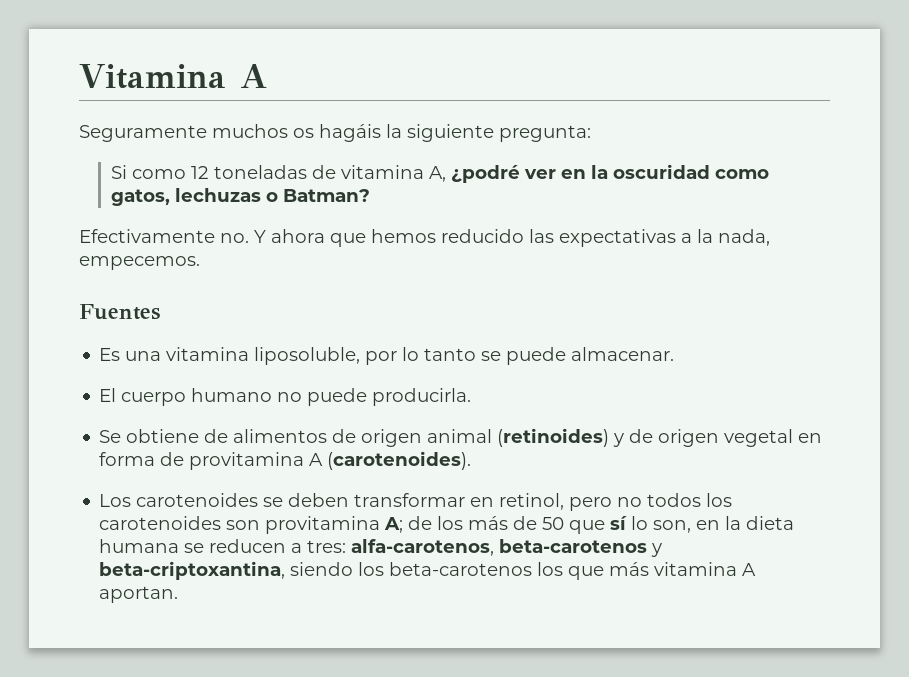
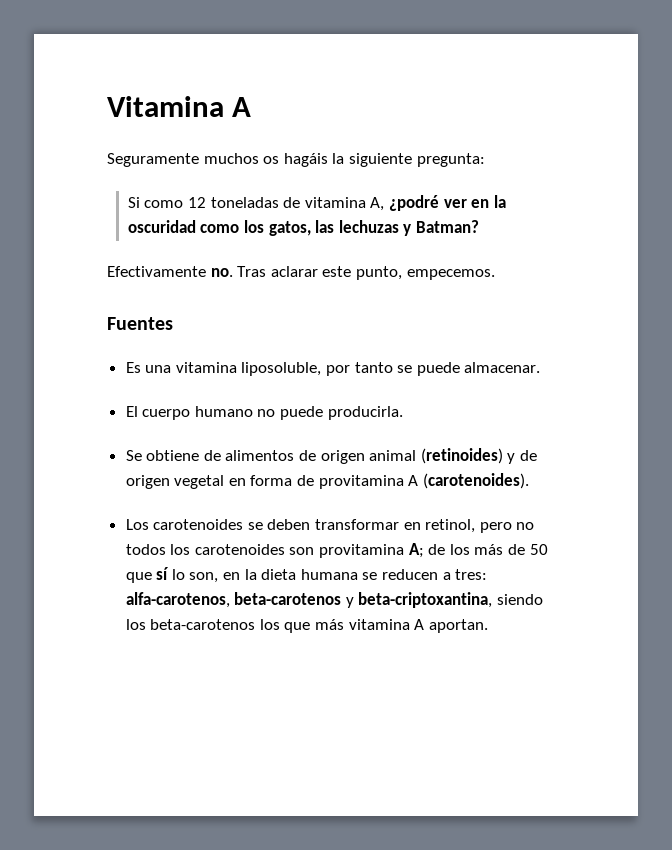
[110,188,370,206] [79,229,770,247] gatos, lechuzas o Batman? // Efectivamente no. Y ahora que hemos reducido las expectativas a la nada, -> [244,220,480,236] [107,266,402,280] los gatos, las lechuzas y Batman? // Efectivamente no. Tras aclarar este punto,
[402,347,420,361] lo -> (351, 370) none

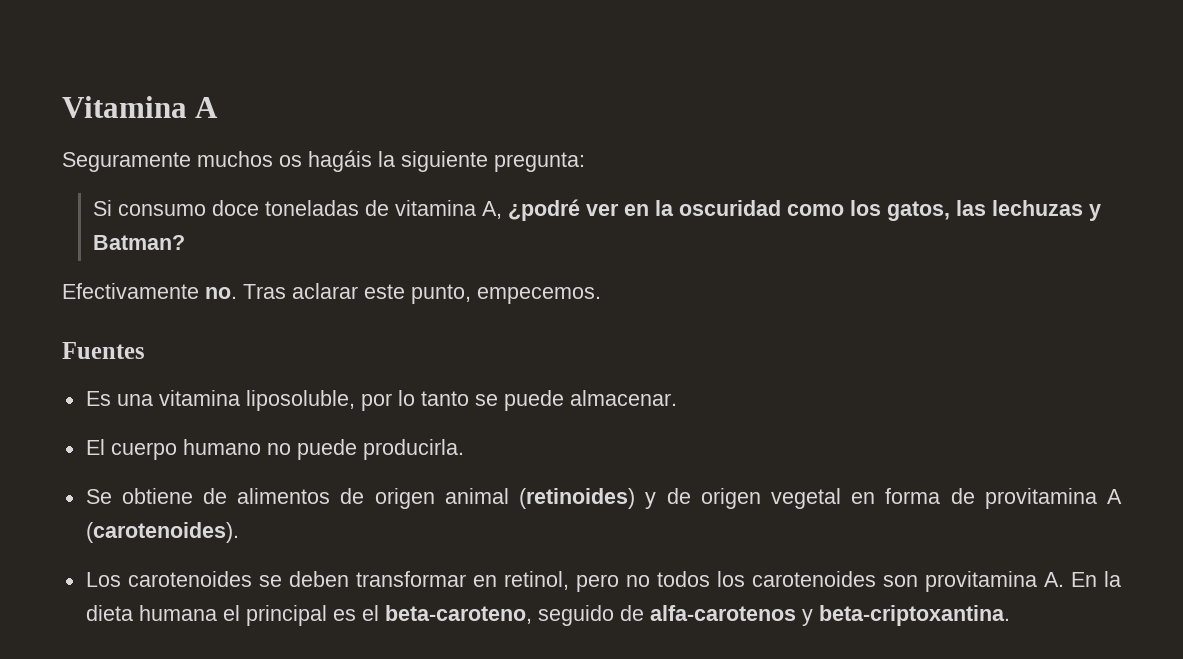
[144,197,207,208] como 12 -> [118,200,260,216] consumo doce
(351, 370) none -> [397,390,415,406] lo
[408,543,548,558] [125,567,488,583] [125,592,544,608] [125,619,488,633] A; de los más de 50 que sí lo son, en la dieta humana se reducen a tres: alfa-carotenos, beta-carotenos y beta-criptoxantina, siendo los beta-carotenos los que más vitamina A aportan. -> [1043,571,1121,587] [85,605,1010,626] A. En la dieta humana el principal es el beta-caroteno, seguido de alfa-carotenos y beta-criptoxantina.

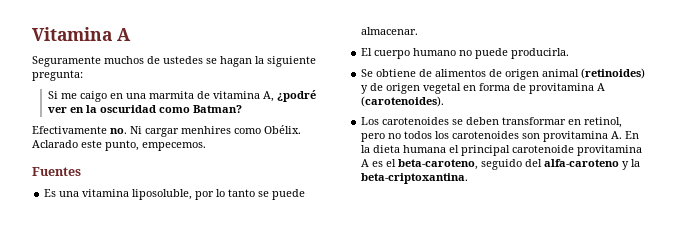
[279,150,372,172] os hagáis -> [147,56,252,67] de ustedes se hagan
[118,200,360,216] consumo doce toneladas -> [60,91,194,102] me caigo en una marmita
[850,200,1102,221] [93,235,186,250] [62,283,358,299] los gatos, las lechuzas y Batman? // Efectivamente no. Tras aclarar -> [192,105,242,113] [32,125,301,137] [32,140,78,148] Batman? // Efectivamente no. Ni cargar menhires como Obélix. Aclarado
(327, 615) none -> [512,145,643,156] [361,159,370,167] carotenoide provitamina A
[619,605,813,626] de alfa-carotenos y -> [525,159,641,170] del alfa-caroteno y la

